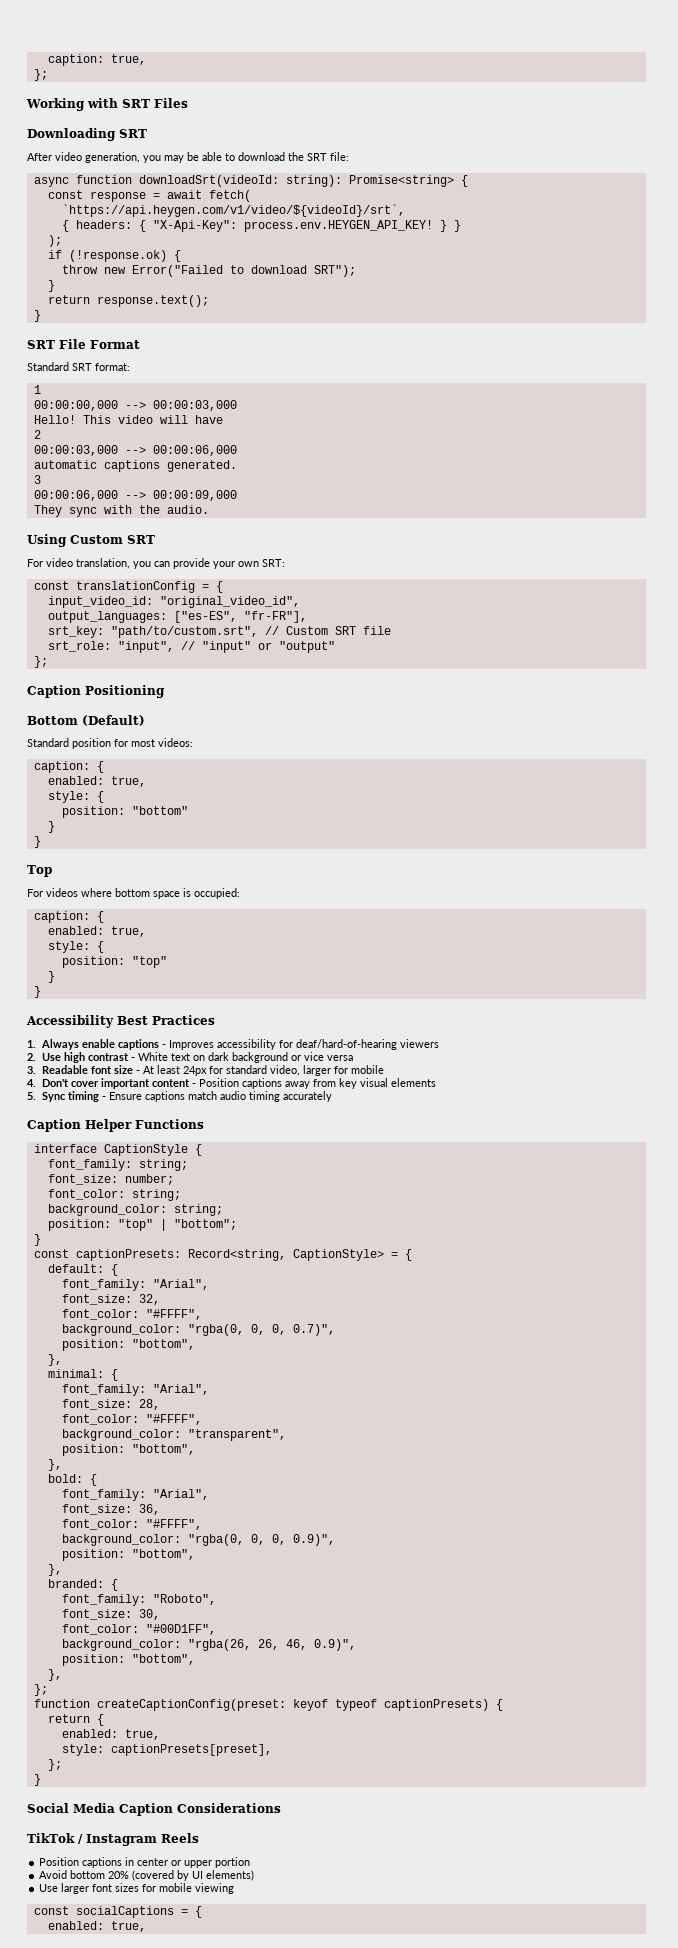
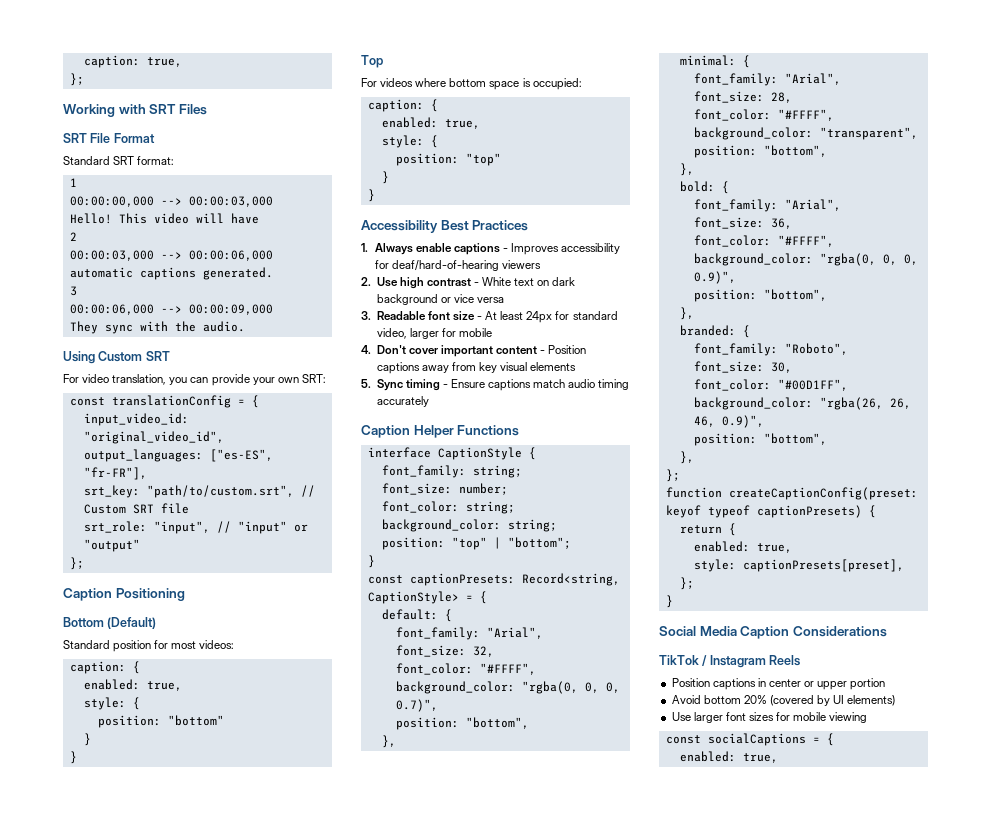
[27,128,147,141] [27,152,349,163] [33,175,468,187] [47,190,251,202] [61,204,405,217] [61,220,461,232] [47,235,62,247] [47,250,181,262] [61,265,356,277] [47,280,55,292] [47,295,209,307] [33,310,41,322] // Downloading SRT // After video generation, you may be able to download the SRT file: // async function downloadSrt(videoId: string): Promise<string> { // const response = await fetch( // `https://api.heygen.com/v1/video/${videoId}/srt`, // { headers: { "X-Api-Key": process.env.HEYGEN_API_KEY! } } // ); // if (!response.ok) { // throw new Error("Failed to download SRT"); // } // return response.text(); // } -> (207, 109) none

